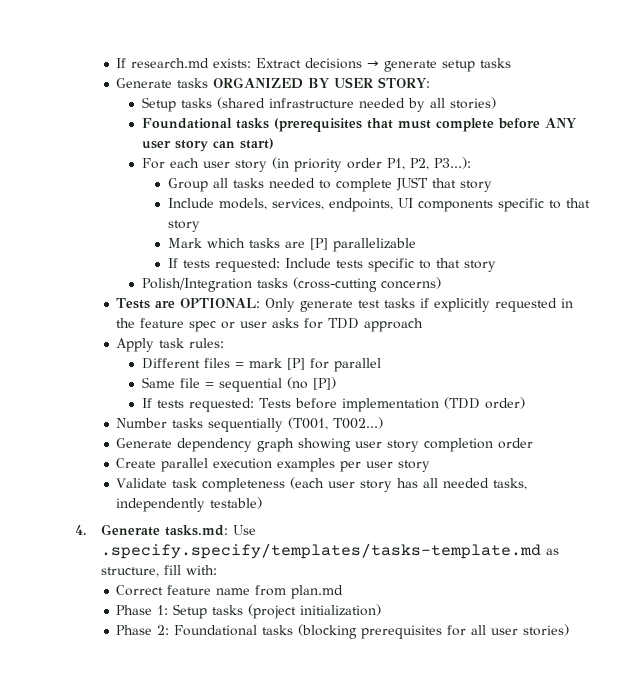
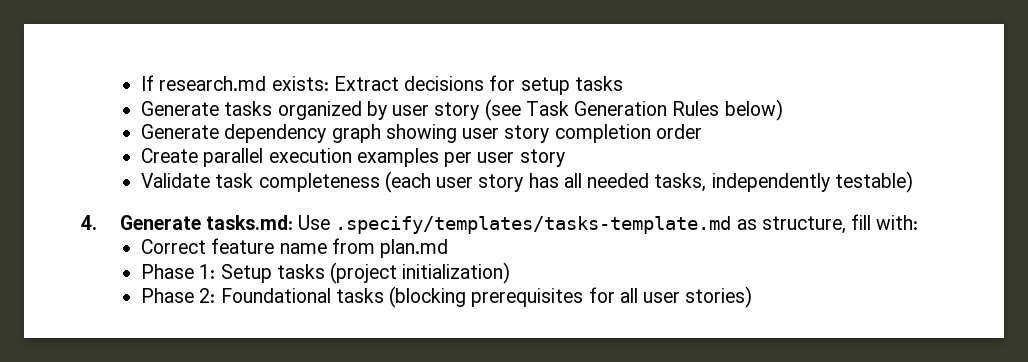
[367,60,438,72] → generate -> [489,75,516,91] for
[213,77,431,89] [142,97,497,112] [142,118,577,132] [142,138,275,152] [142,157,472,172] [167,177,492,192] [167,198,590,212] [167,220,200,232] [167,238,416,252] [167,258,496,272] [142,277,442,292] [116,298,574,312] [116,318,424,332] [116,338,225,352] [142,358,382,372] [142,377,337,392] [142,397,526,412] [116,417,384,432] ORGANIZED BY USER STORY: // Setup tasks (shared infrastructure needed by all stories) // Foundational tasks (prerequisites that must complete before ANY user story can start) // For each user story (in priority order P1, P2, P3...): // Group all tasks needed to complete JUST that story // Include models, services, endpoints, UI components specific to that story // Mark which tasks are [P] parallelizable // If tests requested: Include tests specific to that story // Polish/Integration tasks (cross-cutting concerns) // Tests are OPTIONAL: Only generate test tasks if explicitly requested in the feature spec or user asks for TDD approach // Apply task rules: // Different files = mark [P] for parallel // Same file = sequential (no [P]) // If tests requested: Tests before implementation (TDD order) // Number tasks sequentially (T001, T002...) -> [277,99,783,121] organized by user story (see Task Generation Rules below)
[100,543,541,559] .specify.specify/templates/tasks-template.md -> [335,216,732,234] .specify/templates/tasks-template.md

